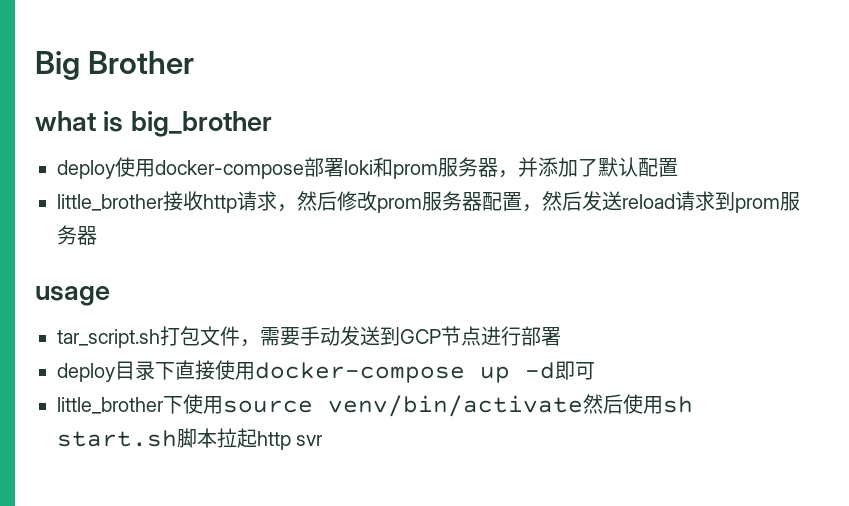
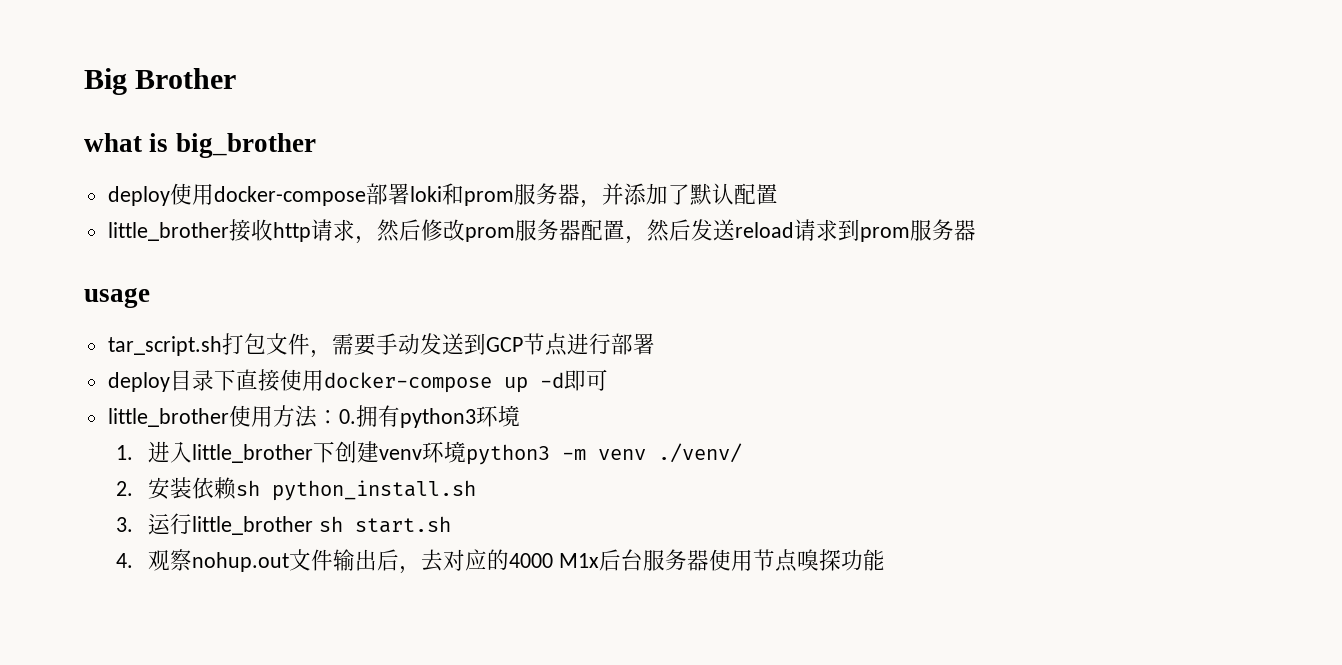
[163,394,693,417] [57,428,324,450] 下使用source venv/bin/activate然后使用sh start.sh脚本拉起http svr -> [228,405,520,428] [115,441,742,465] [115,477,476,501] [115,513,451,535] [115,549,885,574] 使用方法：0.拥有python3环境 // 1.进入little_brother下创建venv环境python3 -m venv ./venv/ // 2.安装依赖sh python_install.sh // 3.运行little_brother sh start.sh // 4.观察nohup.out文件输出后，去对应的4000 M1x后台服务器使用节点嗅探功能

